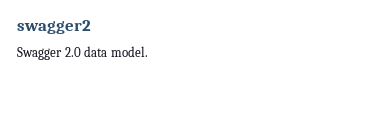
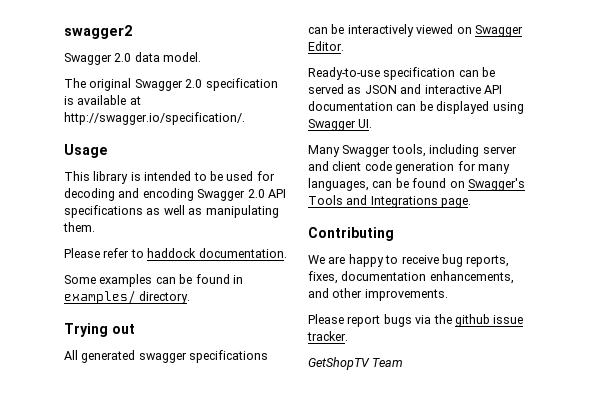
(148, 51) none -> [64,78,278,91] [64,95,141,105] [64,112,245,125] [64,144,107,158] [64,171,275,184] [64,188,286,201] [64,205,279,218] [63,222,95,232] [64,248,287,258] [64,274,243,287] [64,290,191,304] [64,323,135,337] [64,350,269,363] [308,24,523,37] [308,41,344,51] [308,67,496,80] [308,84,502,94] [308,101,524,114] [308,119,373,131] [308,144,517,157] [308,161,510,174] [308,178,525,191] [308,195,472,208] [308,227,394,241] [308,254,510,267] [308,271,514,284] [308,288,448,301] [308,314,524,327] [307,331,348,341] [308,357,404,370] // The original Swagger 2.0 specification is available at http://swagger.io/specification/. // Usage // This library is intended to be used for decoding and encoding Swagger 2.0 API specifications as well as manipulating them. // Please refer to haddock documentation. // Some examples can be found in examples/ directory. // Trying out // All generated swagger specifications can be interactively viewed on Swagger Editor. // Ready-to-use specification can be served as JSON and interactive API documentation can be displayed using Swagger UI. // Many Swagger tools, including server and client code generation for many languages, can be found on Swagger's Tools and Integrations page. // Contributing // We are happy to receive bug reports, fixes, documentation enhancements, and other improvements. // Please report bugs via the github issue tracker. // GetShopTV Team

